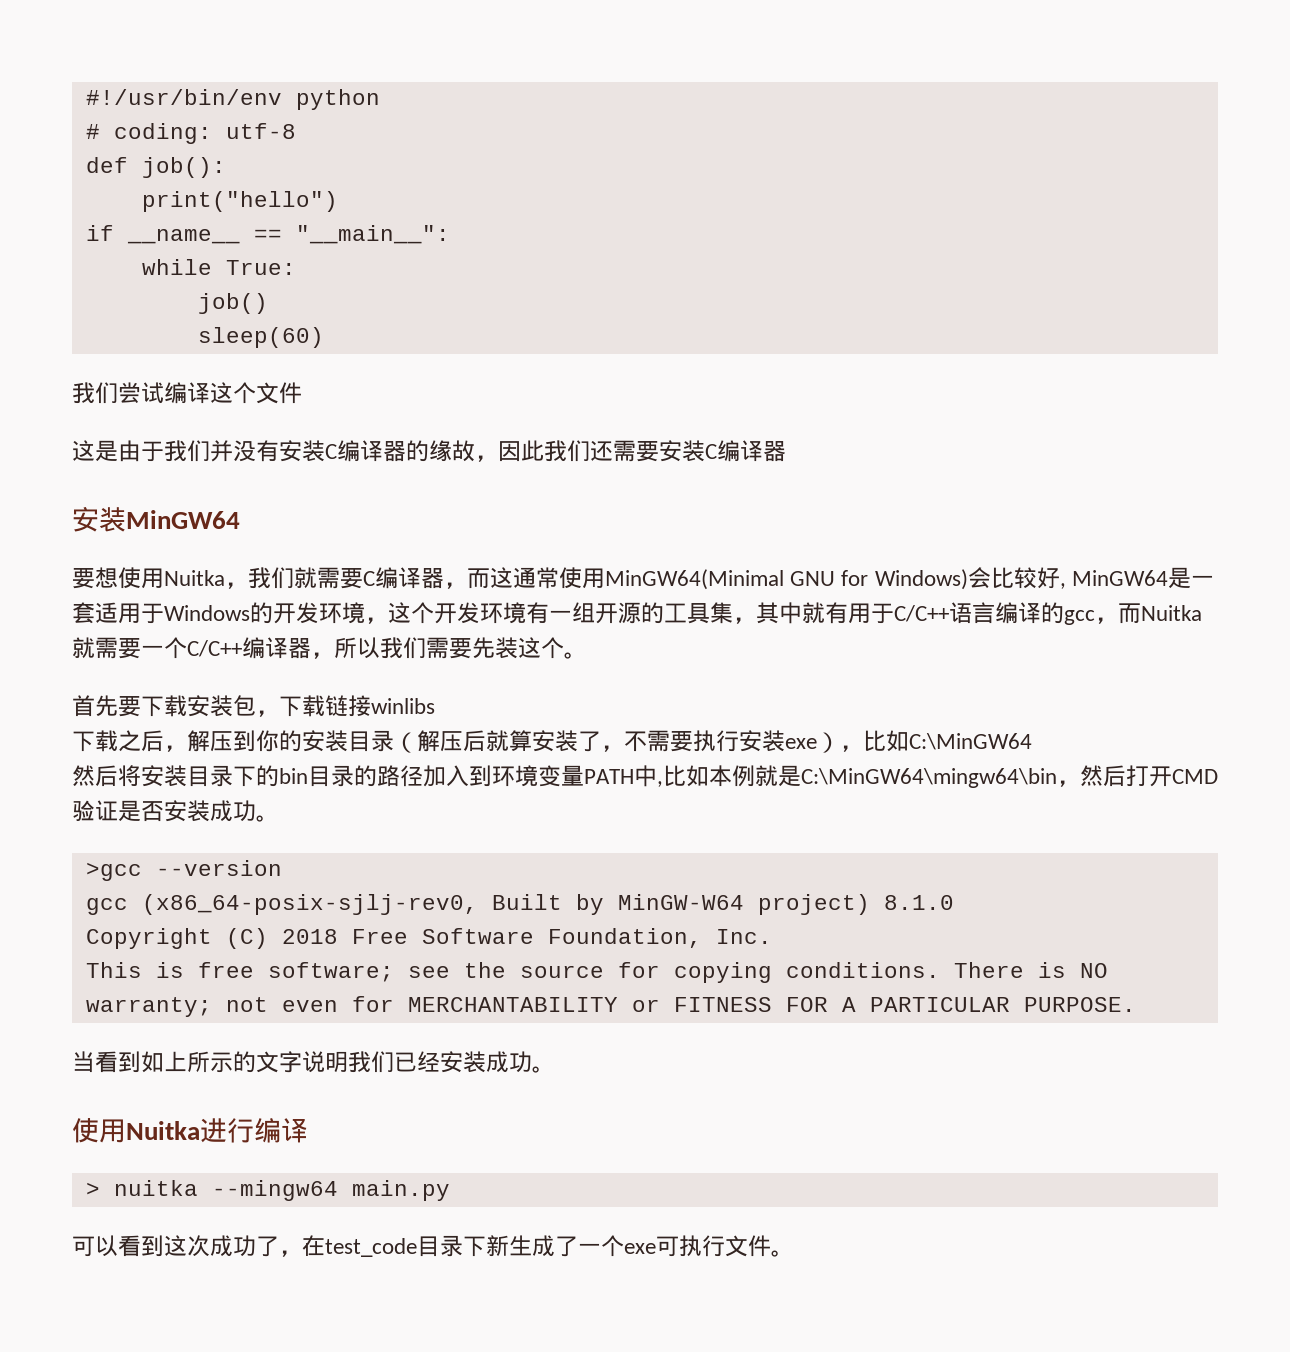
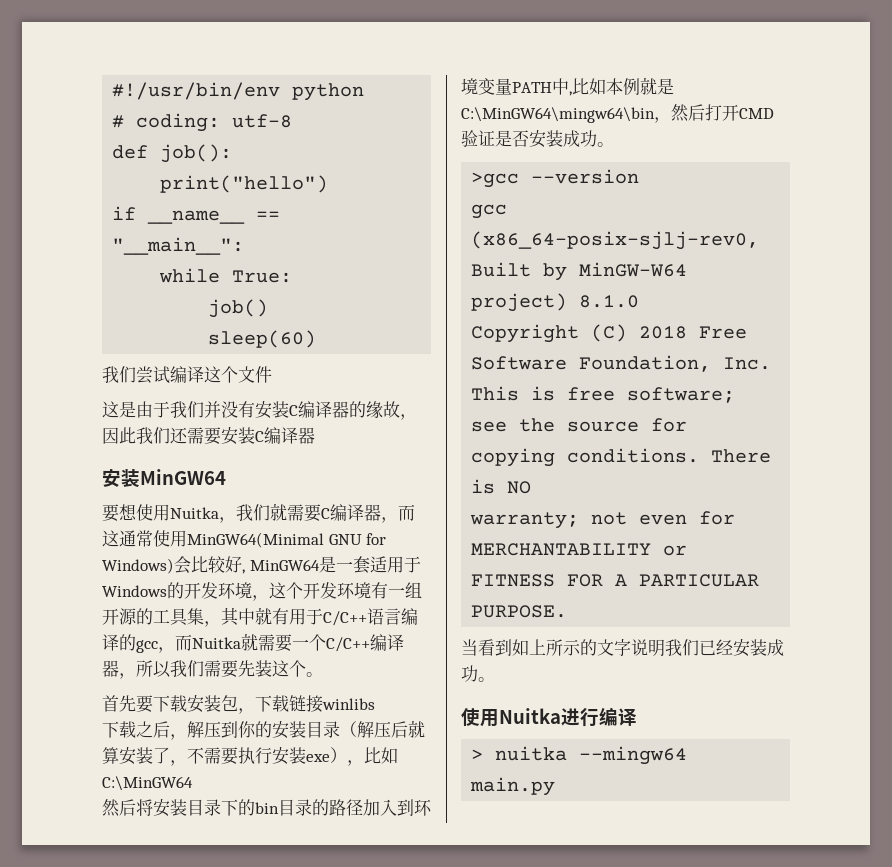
[72,1235,794,1257] // 可以看到这次成功了，在test_code目录下新生成了一个exe可执行文件。 -> (556, 786) none

